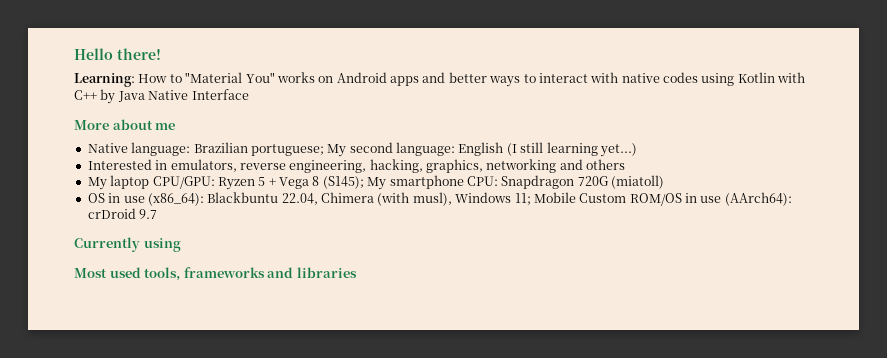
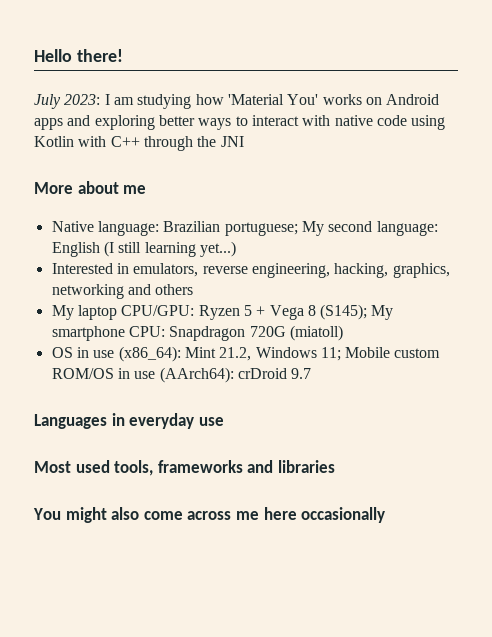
[74,72,275,87] Learning: How to "Material You" -> [34,94,319,109] July 2023: I am studying how 'Material You'
(446, 77) none -> [94,115,155,130] exploring
[663,72,698,83] codes -> [376,115,407,126] code
[100,89,249,104] by Java Native Interface -> [143,136,244,151] through the JNI
[207,192,452,206] Blackbuntu 22.04, Chimera (with musl), -> [184,347,252,361] Mint 21.2,
[579,193,627,203] Custom -> [394,348,441,358] custom
[74,237,181,252] Currently using -> [34,413,224,429] Languages in everyday use
(357, 272) none -> [33,507,386,523] // You might also come across me here occasionally

